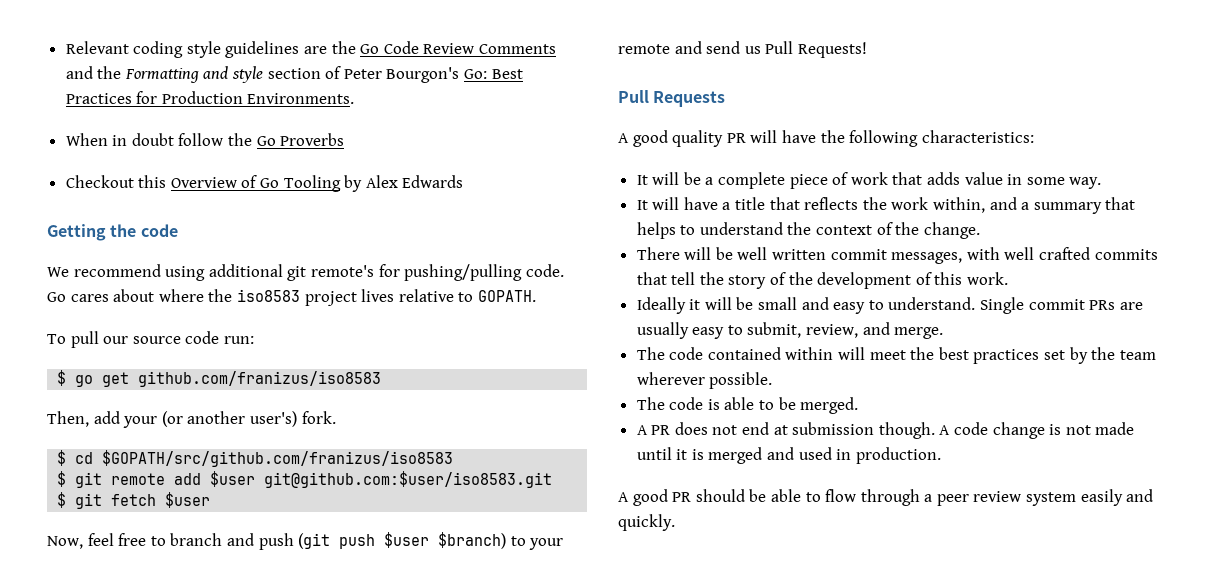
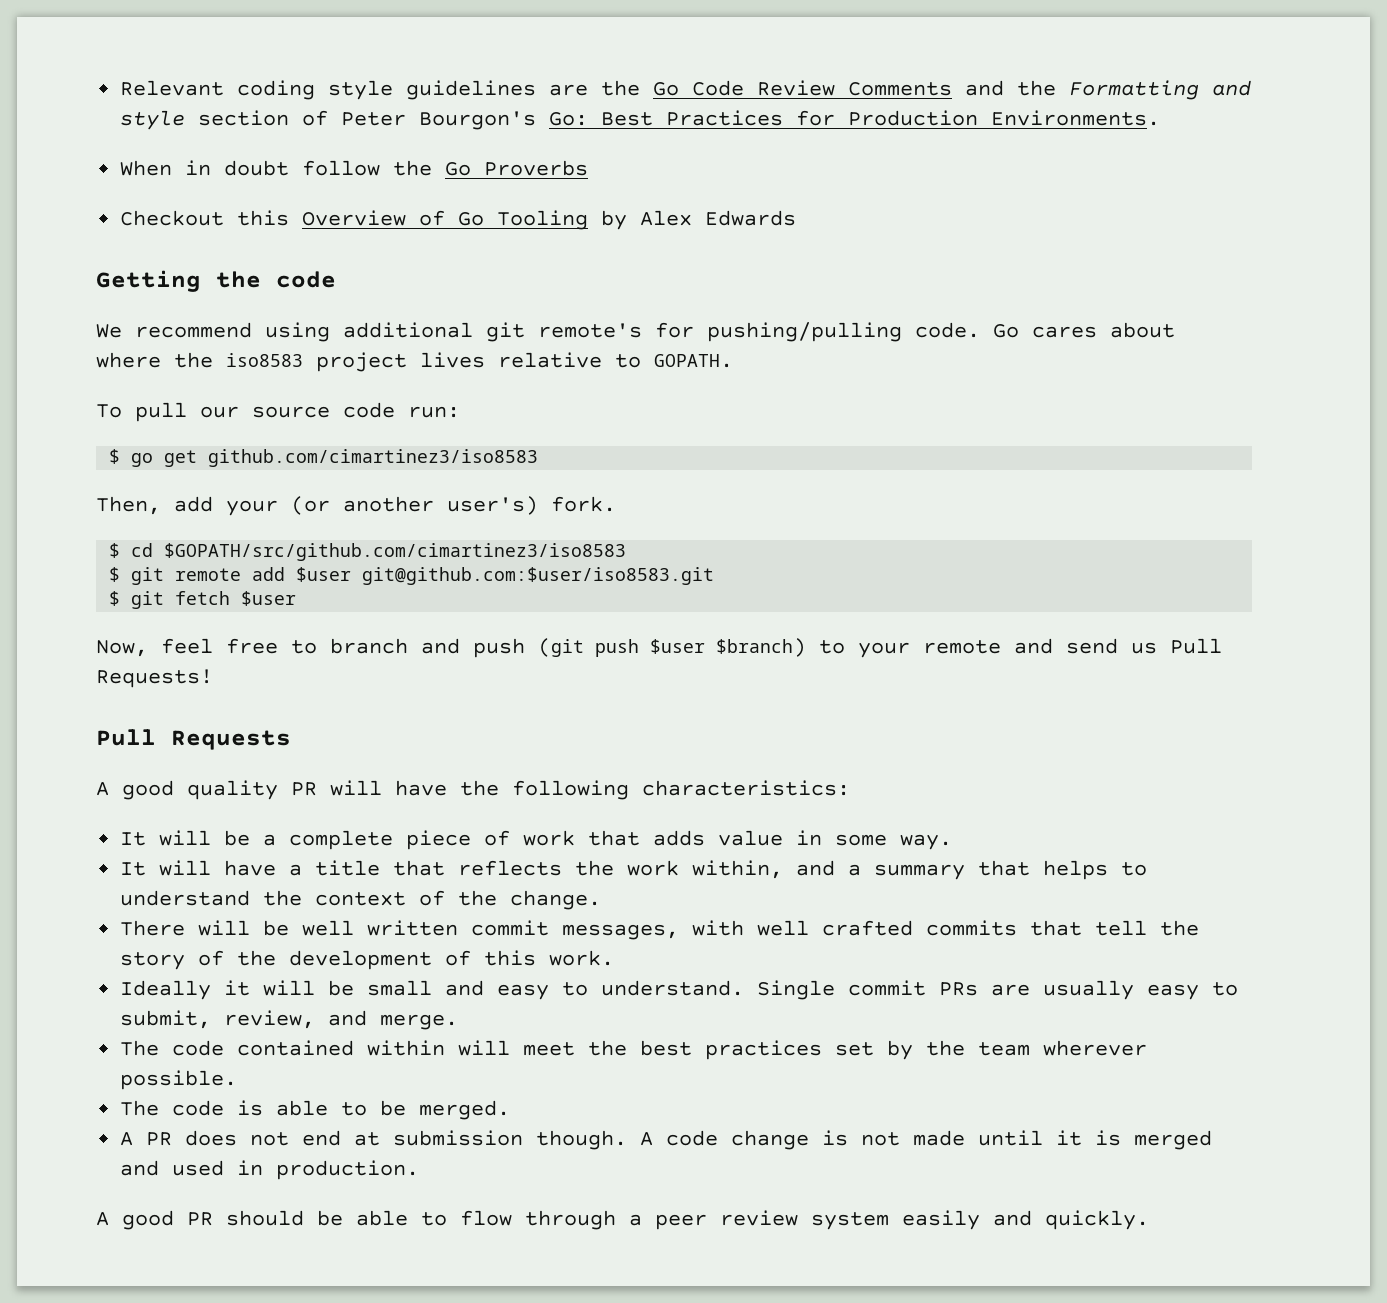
[138,371,382,387] github.com/franizus/iso8583 -> [208,449,539,467] github.com/cimartinez3/iso8583
[102,450,454,467] $GOPATH/src/github.com/franizus/iso8583 -> [164,543,627,561] $GOPATH/src/github.com/cimartinez3/iso8583

